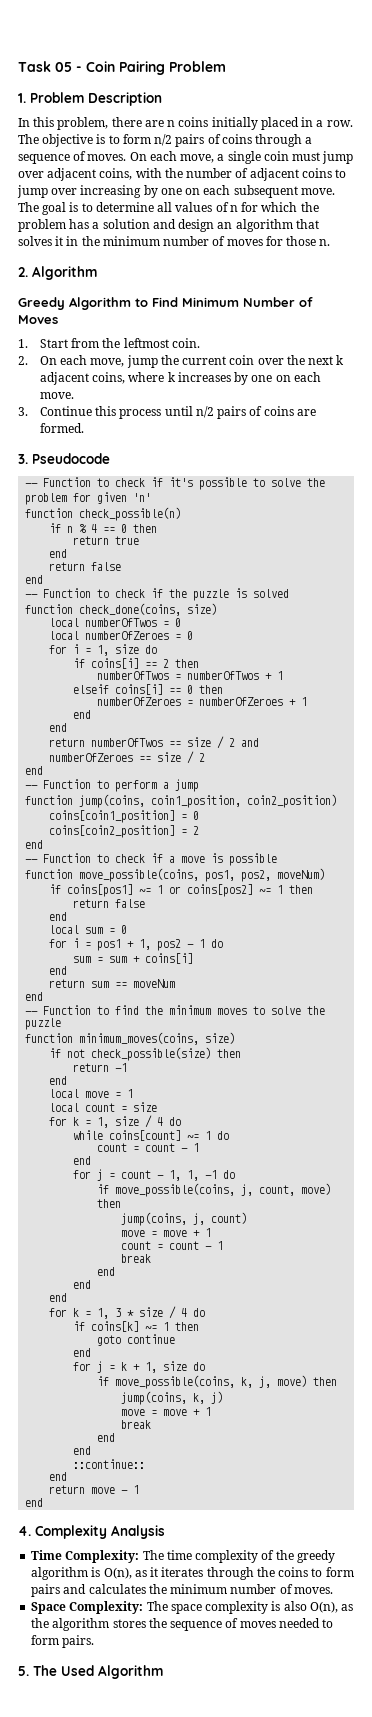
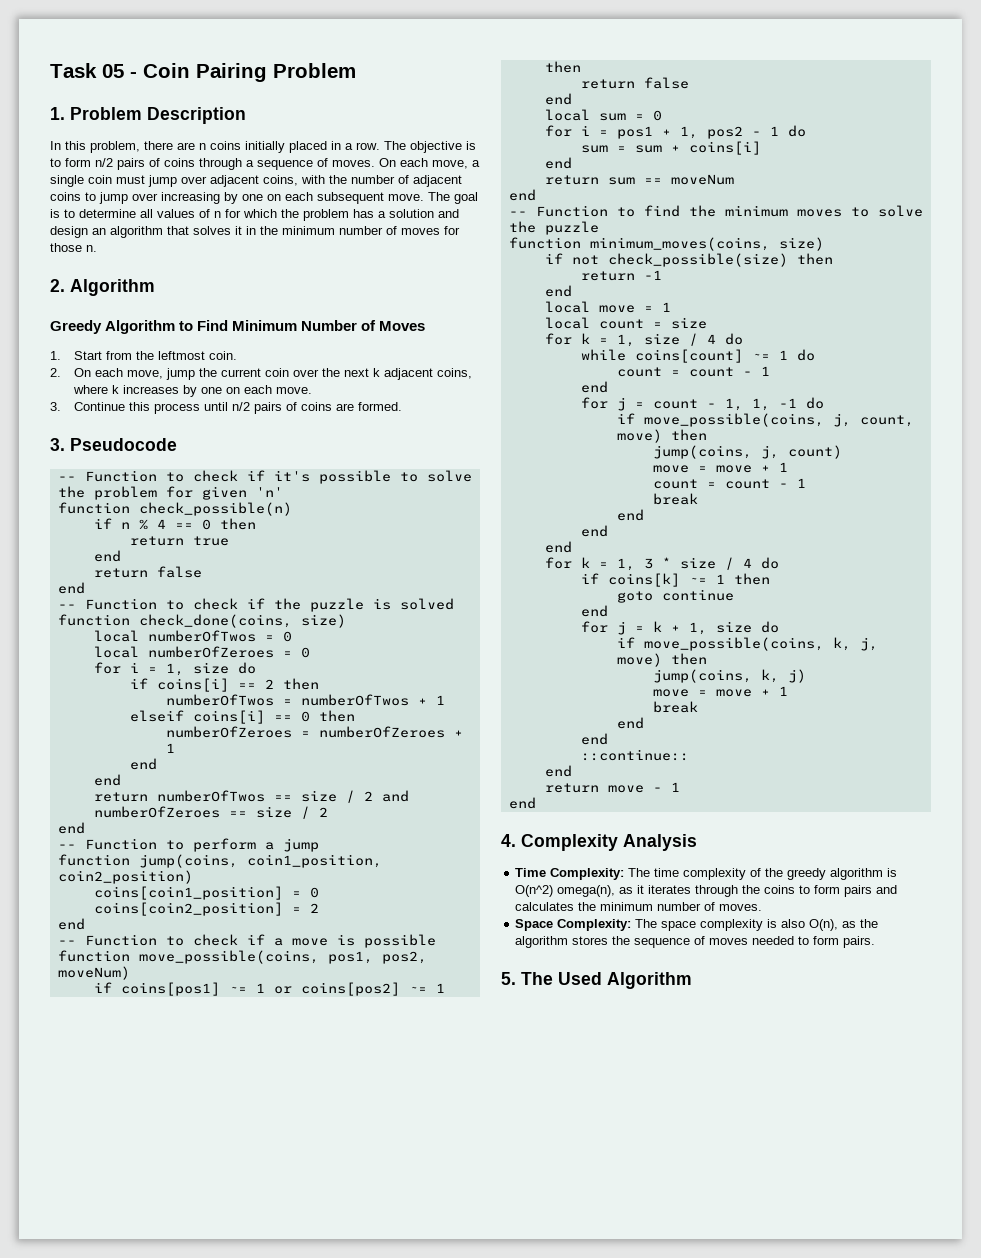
[103,1567,132,1579] O(n), -> [515,885,616,897] O(n^2) omega(n),

